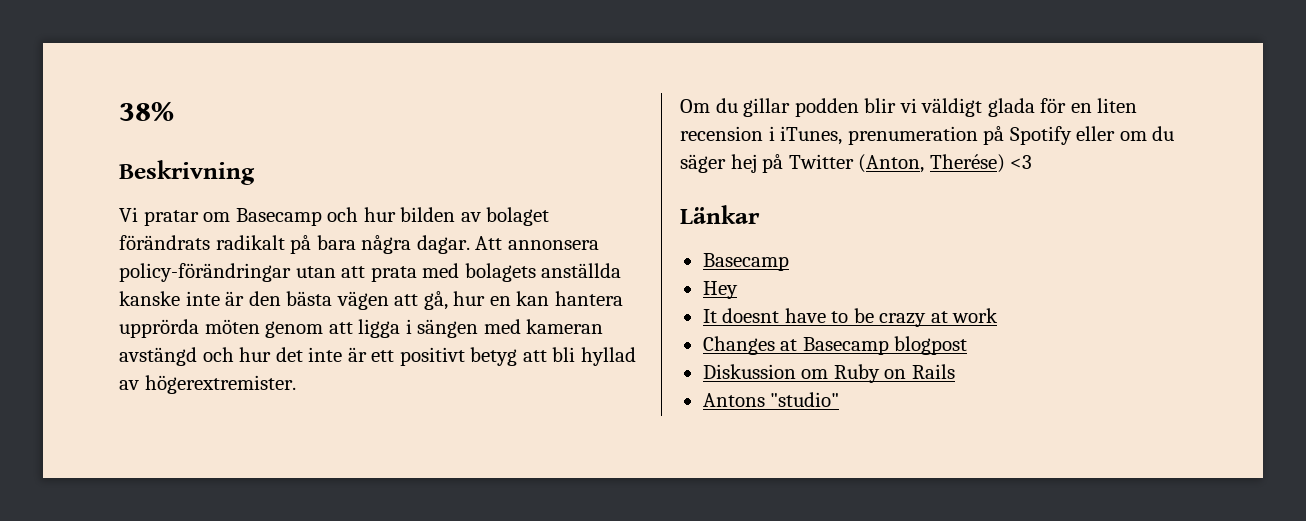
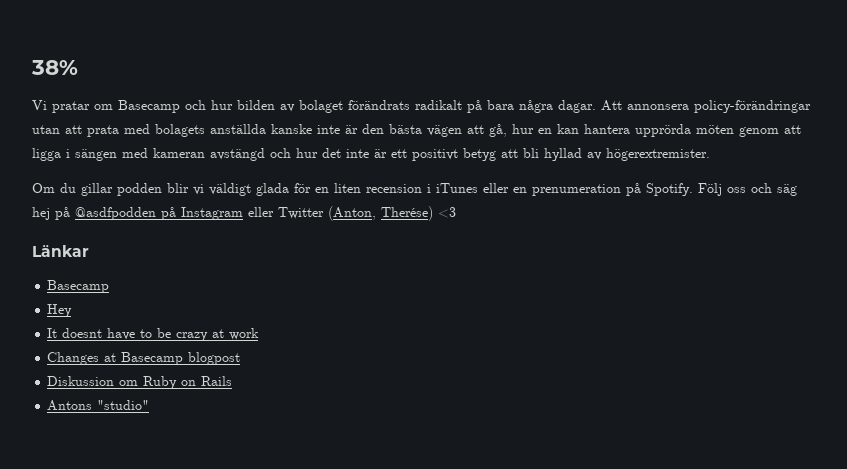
[119,160,255,185] // Beskrivning -> (78, 67) none
[780,126,1175,145] [680,154,784,173] iTunes, prenumeration på Spotify eller om du säger hej på -> [436,183,797,196] [32,207,274,220] iTunes eller en prenumeration på Spotify. Följ oss och säg hej på @asdfpodden på Instagram eller

